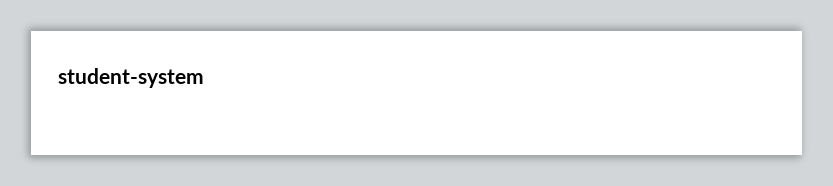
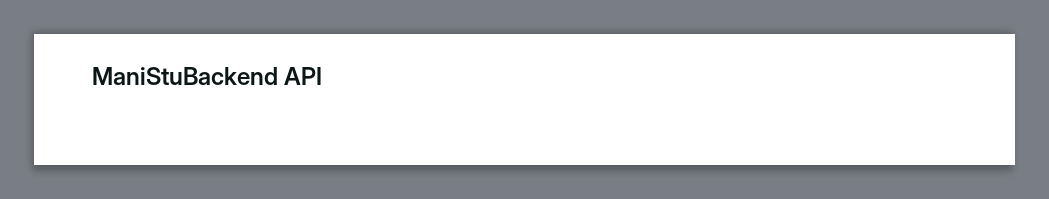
[58,68,204,88] student-system -> [92,67,323,85] ManiStuBackend API

